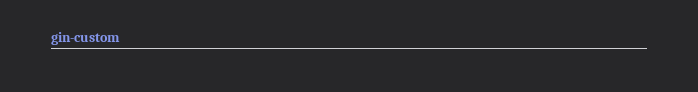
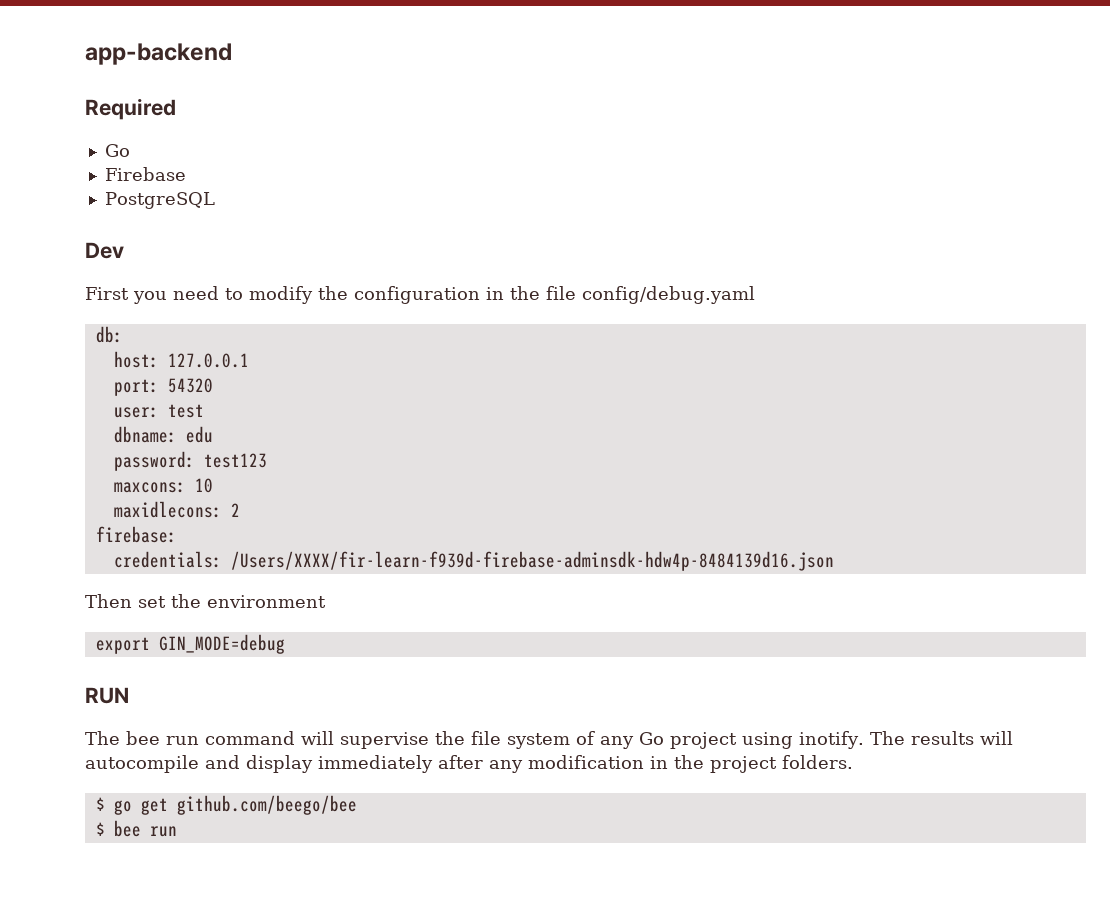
[51,32,120,45] gin-custom -> [85,43,232,65] [85,98,176,120] [104,144,130,157] [104,167,186,181] [104,192,215,209] [85,242,124,259] [85,286,755,304] [95,326,123,343] [113,351,249,368] [113,378,213,396] [113,404,204,418] [113,426,213,443] [113,451,267,471] [113,478,213,493] [113,501,240,518] [95,526,177,543] [113,551,834,571] [85,594,326,608] [95,634,285,654] [85,687,129,704] [85,731,1013,749] [85,755,853,773] [95,795,357,815] [95,820,177,837] app-backend // Required // Go // Firebase // PostgreSQL // Dev // First you need to modify the configuration in the file config/debug.yaml // db: // host: 127.0.0.1 // port: 54320 // user: test // dbname: edu // password: test123 // maxcons: 10 // maxidlecons: 2 // firebase: // credentials: /Users/XXXX/fir-learn-f939d-firebase-adminsdk-hdw4p-8484139d16.json // Then set the environment // export GIN_MODE=debug // RUN // The bee run command will supervise the file system of any Go project using inotify. The results will autocompile and display immediately after any modification in the project folders. // $ go get github.com/beego/bee // $ bee run

